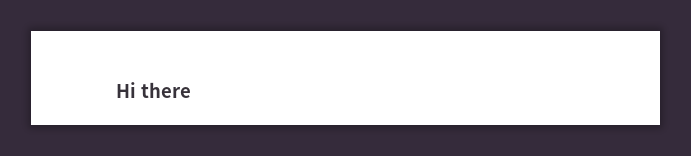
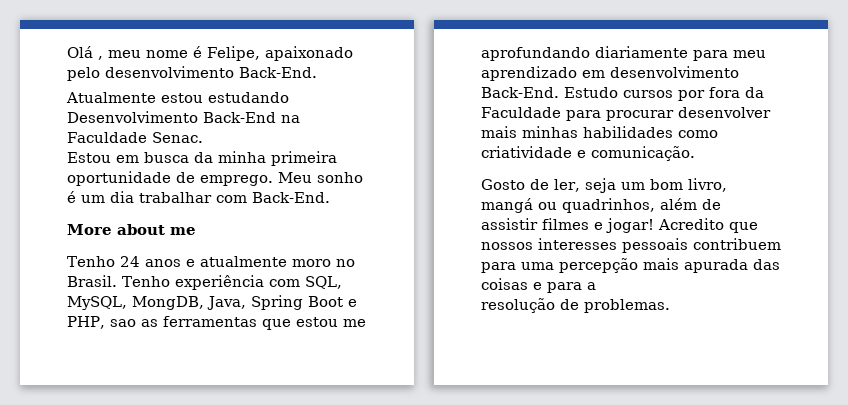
[116,82,191,98] Hi there -> [67,46,353,61] [67,66,317,81] [66,92,289,103] [67,111,300,123] [67,132,203,143] [67,151,337,166] [67,171,363,186] [67,191,330,203] [67,224,196,235] [67,256,355,267] [67,275,342,290] [67,295,357,310] [67,316,366,330] [481,46,766,61] [481,66,739,81] [481,87,764,101] [481,107,771,121] [481,126,718,138] [481,146,695,161] [481,178,727,193] [481,198,721,213] [481,218,758,233] [481,238,781,253] [481,258,780,273] [481,278,596,293] [481,298,670,313] Olá , meu nome é Felipe, apaixonado pelo desenvolvimento Back-End. // Atualmente estou estudando Desenvolvimento Back-End na Faculdade Senac. // Estou em busca da minha primeira oportunidade de emprego. Meu sonho é um dia trabalhar com Back-End. // More about me // Tenho 24 anos e atualmente moro no Brasil. Tenho experiência com SQL, MySQL, MongDB, Java, Spring Boot e PHP, sao as ferramentas que estou me aprofundando diariamente para meu aprendizado em desenvolvimento Back-End. Estudo cursos por fora da Faculdade para procurar desenvolver mais minhas habilidades como criatividade e comunicação. // Gosto de ler, seja um bom livro, mangá ou quadrinhos, além de assistir filmes e jogar! Acredito que nossos interesses pessoais contribuem para uma percepção mais apurada das coisas e para a // resolução de problemas.

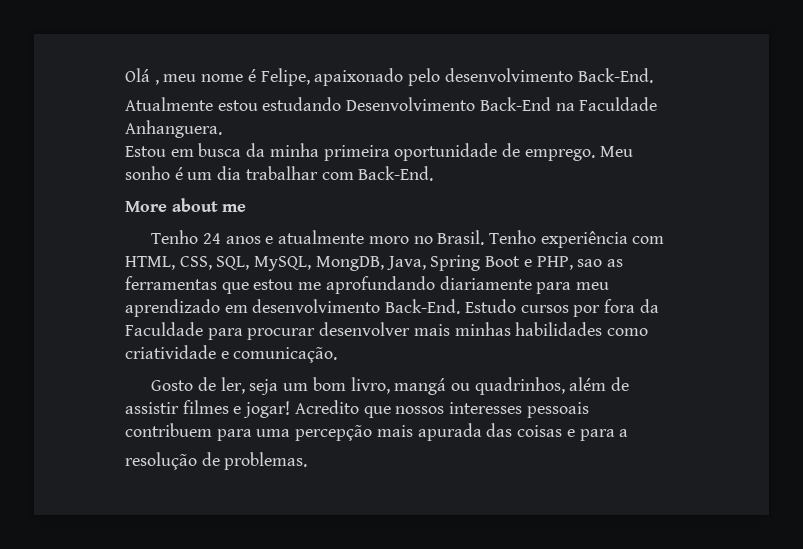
[151,132,203,143] Senac. -> [125,120,222,138] Anhanguera.
(300, 283) none -> [125,256,212,270] HTML, CSS,

